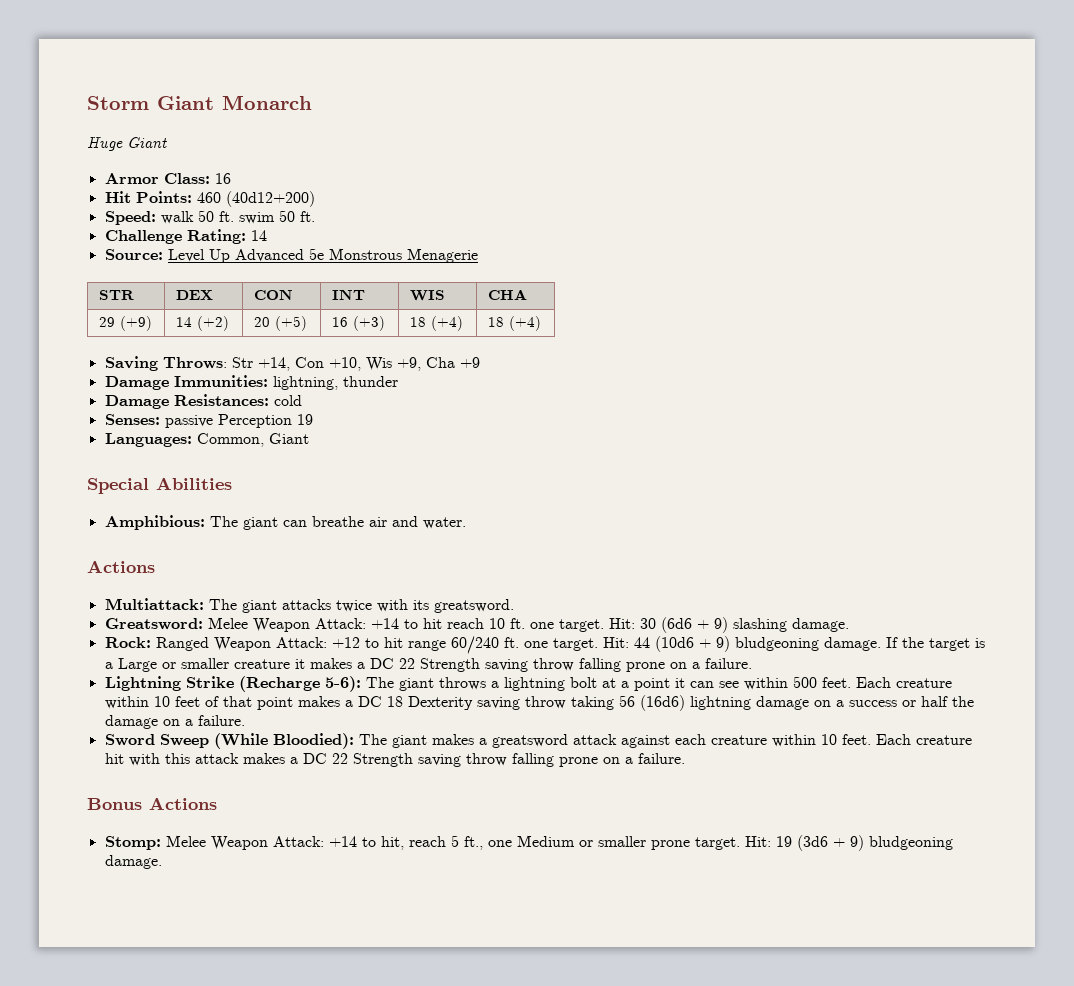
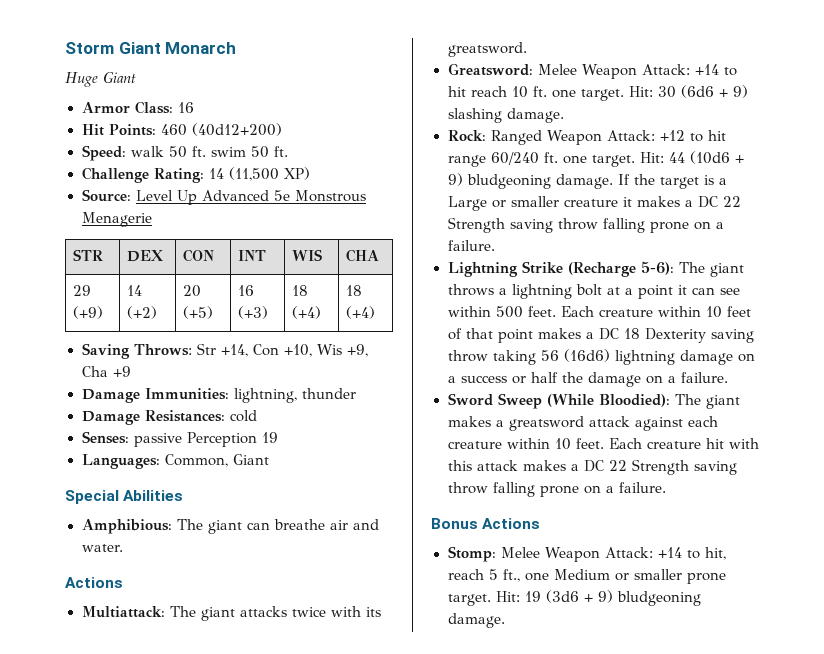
(267, 235) none -> [228,167,310,181] (11,500 XP)

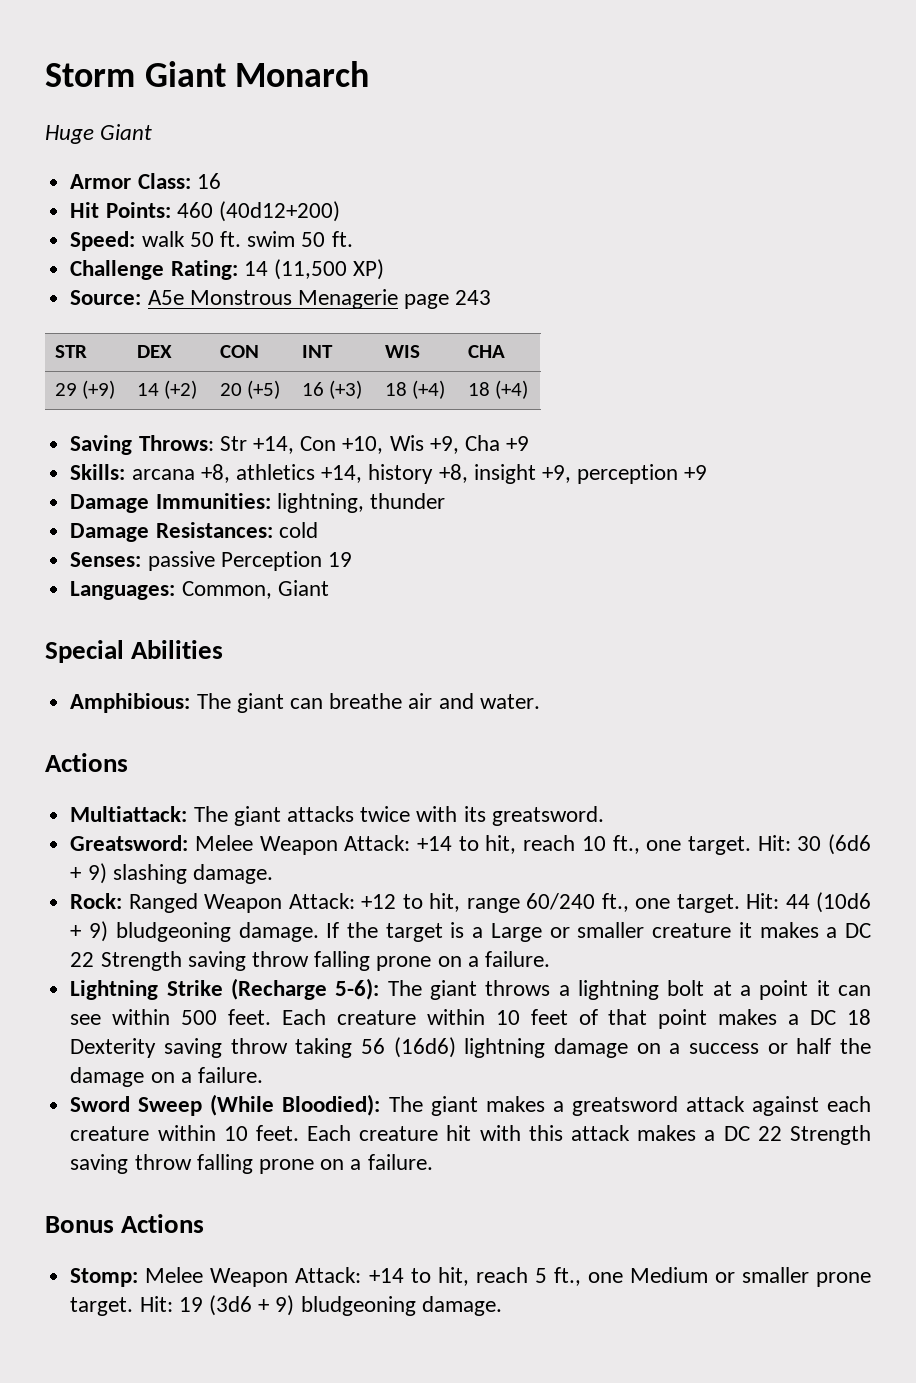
[135,190,290,205] Level Up Advanced 5e -> [147,290,184,305] A5e
(152, 219) none -> [404,290,492,309] page 243
(131, 371) none -> [70,464,708,484] // Skills: arcana +8, athletics +14, history +8, insight +9, perception +9
[447,86,466,97] hit -> [485,835,517,854] hit,
[532,86,547,97] ft. -> [612,835,640,854] ft.,
[708,130,727,141] hit -> [429,893,461,912] hit,
[543,152,558,163] ft. -> [601,893,629,912] ft.,

